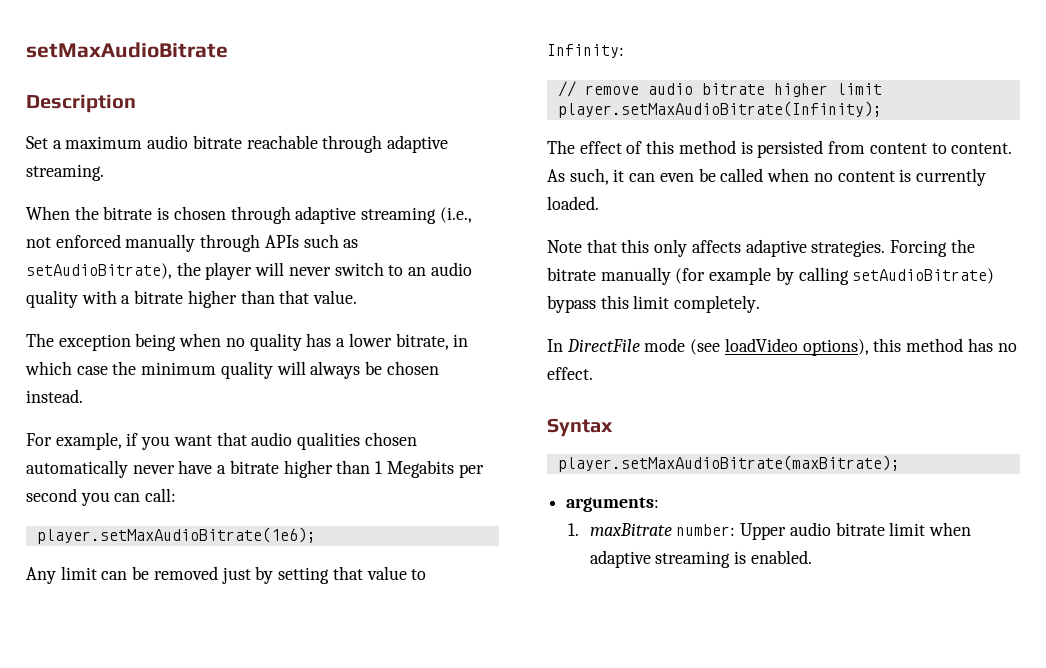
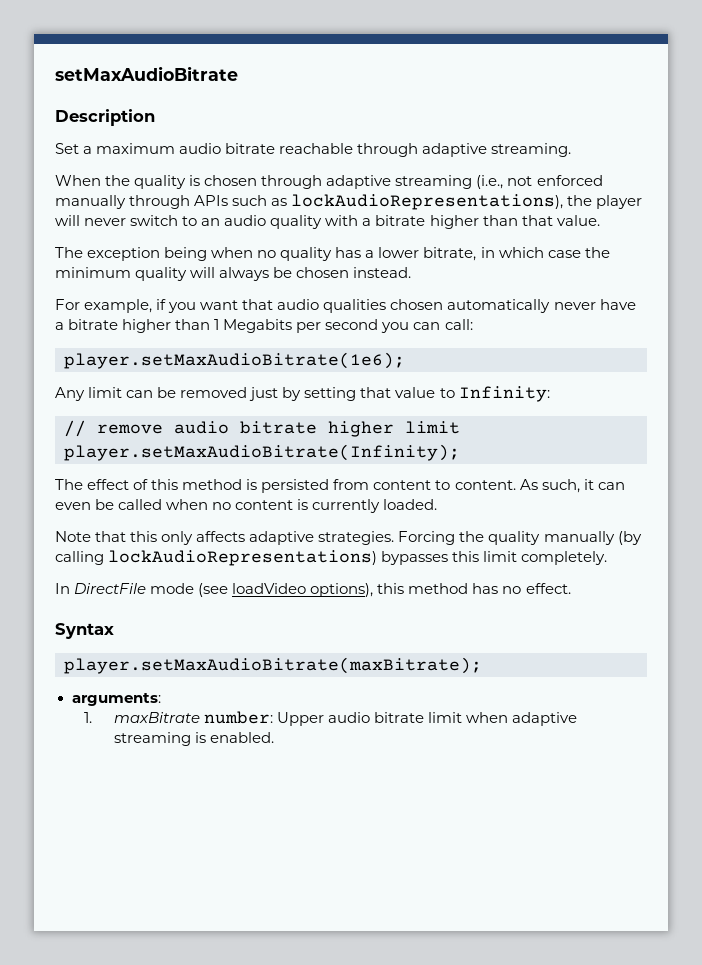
[103,206,153,220] bitrate -> [134,175,187,189] quality
[26,263,172,279] setAudioBitrate), -> [291,194,564,210] lockAudioRepresentations),
[547,267,995,285] [547,295,596,313] bitrate manually (for example by calling setAudioBitrate) bypass -> [488,531,642,545] [55,550,449,566] quality manually (by calling lockAudioRepresentations) bypasses

